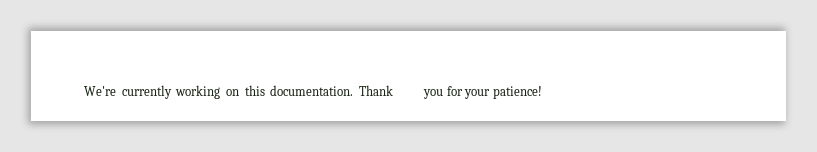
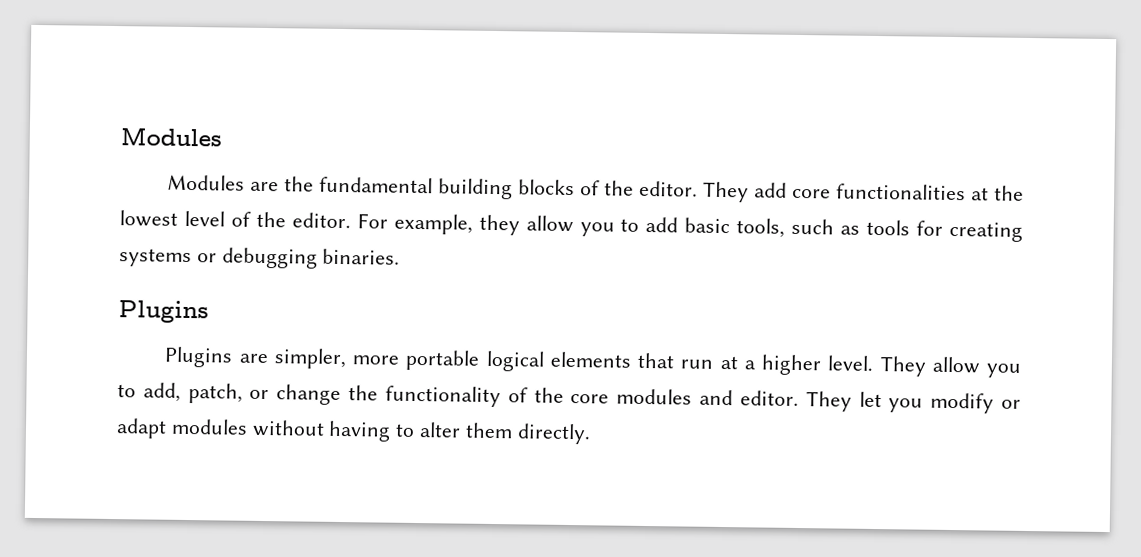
[84,85,542,99] We're currently working on this documentation. Thank you for your patience! -> [120,127,222,147] [167,174,1024,203] [119,210,1024,242] [119,247,401,269] [118,300,209,324] [164,346,1021,378] [117,382,1022,414] [116,418,591,445] Modules // Modules are the fundamental building blocks of the editor. They add core functionalities at the lowest level of the editor. For example, they allow you to add basic tools, such as tools for creating systems or debugging binaries. // Plugins // Plugins are simpler, more portable logical elements that run at a higher level. They allow you to add, patch, or change the functionality of the core modules and editor. They let you modify or adapt modules without having to alter them directly.

